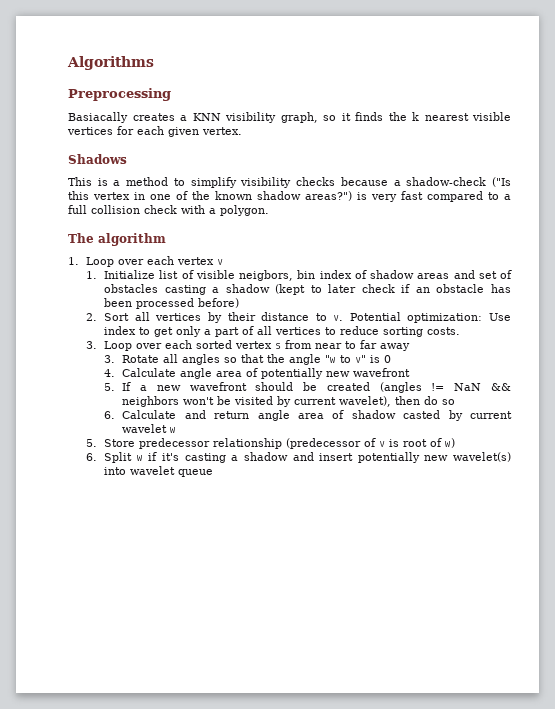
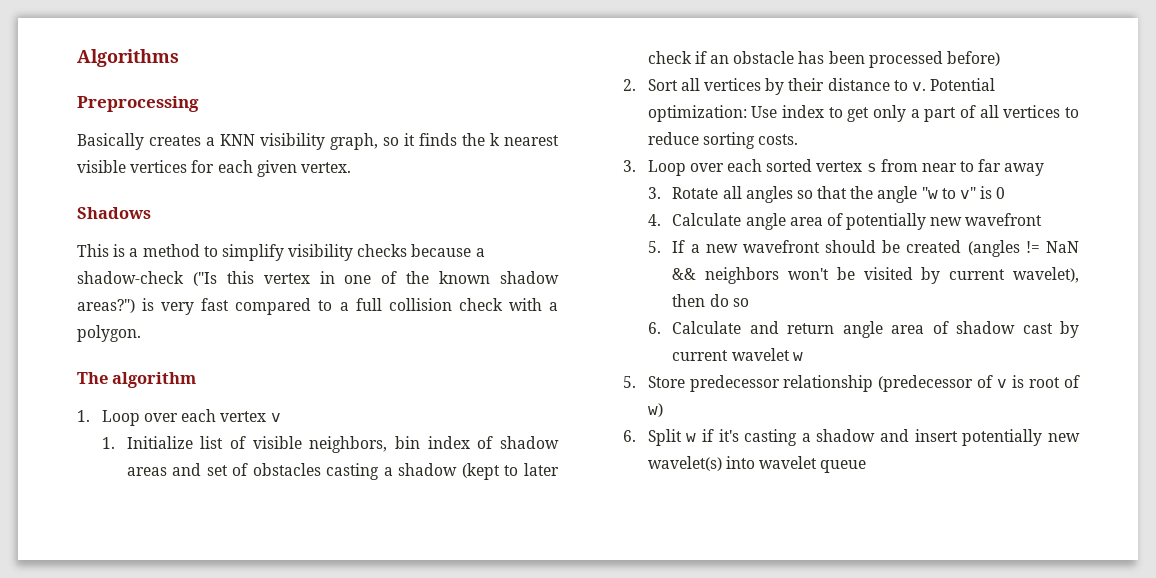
[68,112,128,123] Basiacally -> [77,133,144,150] Basically
[239,270,294,281] neigbors, -> [309,436,388,453] neighbors,
[403,410,441,419] casted -> [1022,323,1053,334] cast

